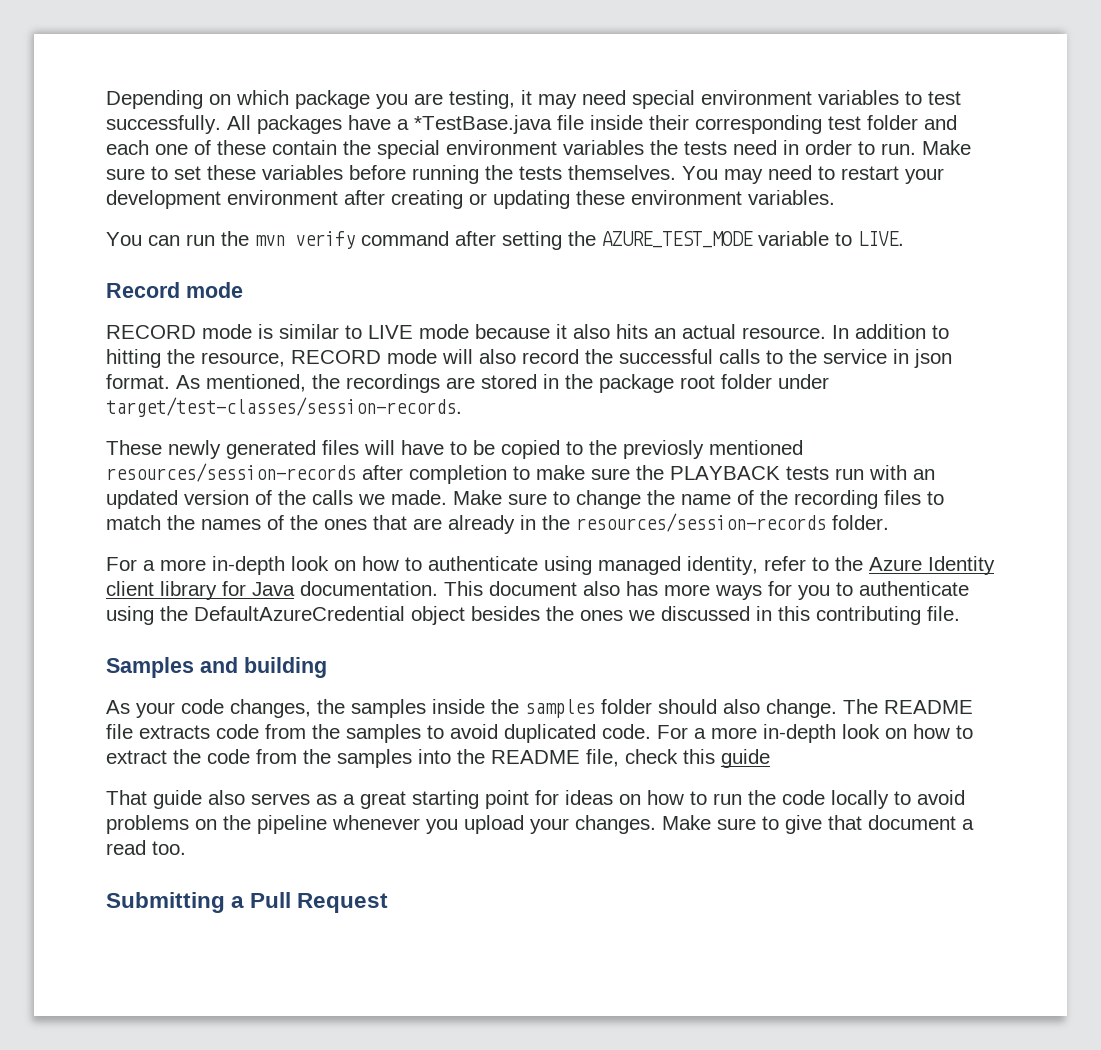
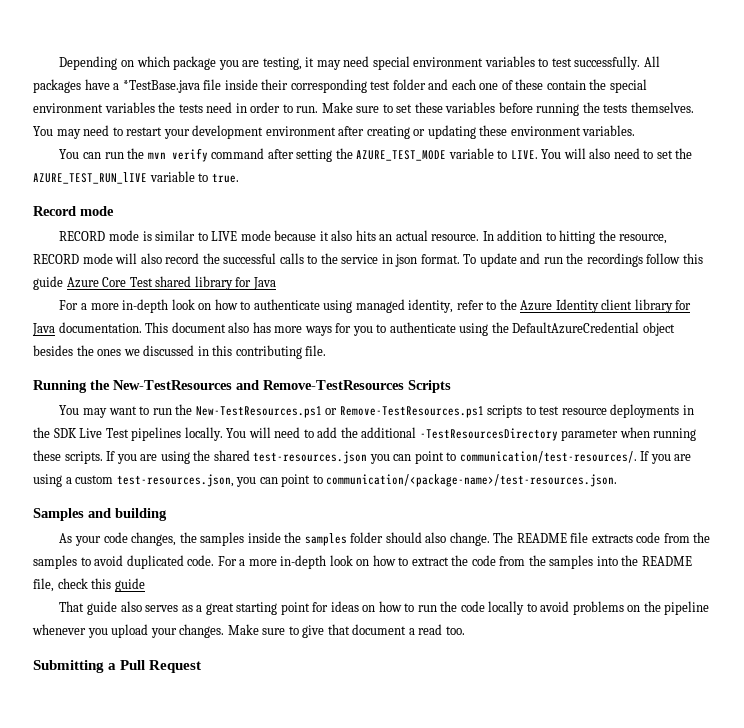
(904, 238) none -> [541,148,693,159] [33,171,239,184] You will also need to set the AZURE_TEST_RUN_lIVE variable to true.
[176,374,829,393] [106,397,462,417] [106,440,803,459] [106,463,935,484] [106,490,944,509] [106,513,889,534] As mentioned, the recordings are stored in the package root folder under target/test-classes/session-records. // These newly generated files will have to be copied to the previosly mentioned resources/session-records after completion to make sure the PLAYBACK tests run with an updated version of the calls we made. Make sure to change the name of the recording files to match the names of the ones that are already in the resources/session-records folder. -> [463,253,703,267] [33,276,276,290] To update and run the recordings follow this guide Azure Core Test shared library for Java
(960, 613) none -> [33,380,451,393] [59,404,694,418] [33,427,697,441] [33,450,692,464] [33,474,618,487] // Running the New-TestResources and Remove-TestResources Scripts // You may want to run the New-TestResources.ps1 or Remove-TestResources.ps1 scripts to test resource deployments in the SDK Live Test pipelines locally. You will need to add the additional -TestResourcesDirectory parameter when running these scripts. If you are using the shared test-resources.json you can point to communication/test-resources/. If you are using a custom test-resources.json, you can point to communication/<package-name>/test-resources.json.

